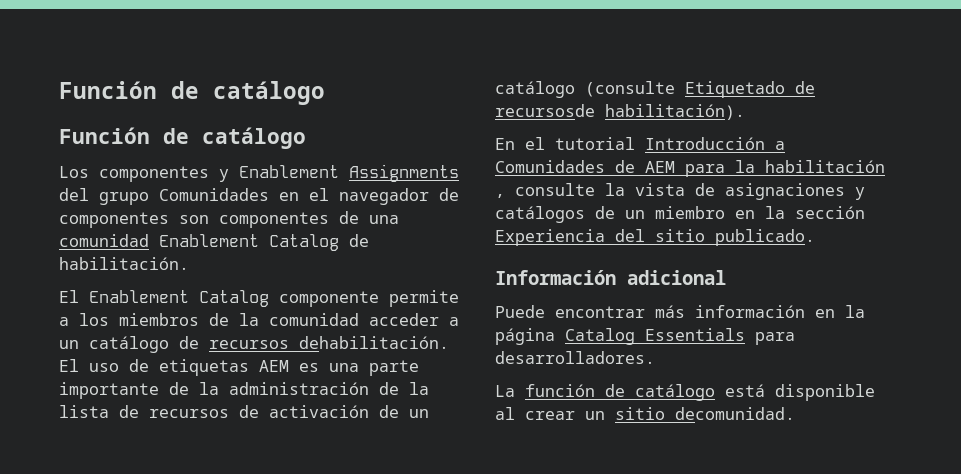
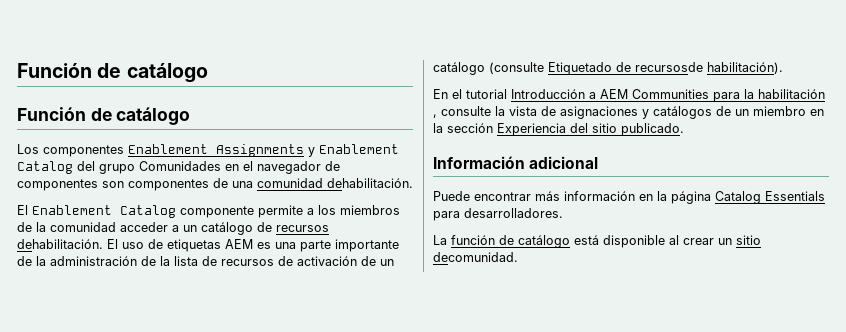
(209, 174) none -> [128,144,304,157] Enablement Assignments
[349,164,459,182] Assignments -> [17,161,73,174] Catalog
[159,234,369,251] [59,257,189,270] Enablement Catalog de habilitación. -> [327,178,413,188] dehabilitación.
[495,160,675,173] Comunidades de AEM -> [600,89,709,99] AEM Communities

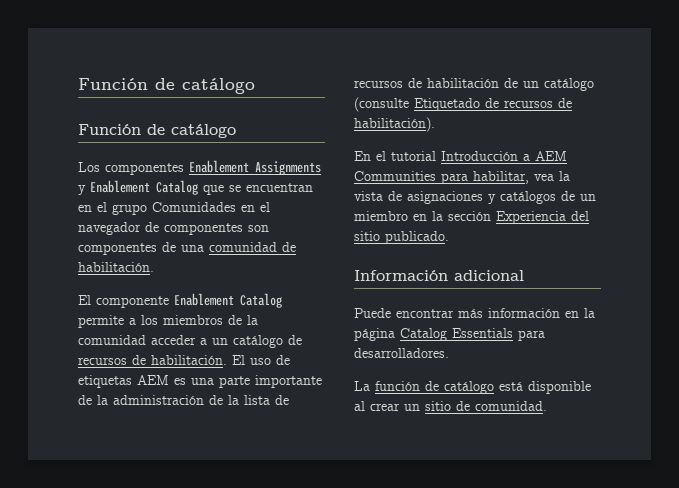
[77,161,95,171] del -> [203,183,313,195] [78,202,107,212] que se encuentran en el
[327,178,413,188] [17,205,254,218] dehabilitación. // El Enablement Catalog componente -> [282,242,296,252] [78,262,154,272] [78,293,282,308] de habilitación. // El componente Enablement Catalog
[17,239,103,249] dehabilitación. -> [132,355,227,365] de habilitación.
[297,256,357,266] activación -> [427,78,499,88] habilitación
[635,62,703,72] recursosde -> [504,98,572,108] recursos de
[744,89,825,99] [433,106,491,118] la habilitación , consulte -> [473,171,554,184] habilitar, vea
[433,252,518,262] decomunidad. -> [456,401,547,411] de comunidad.

